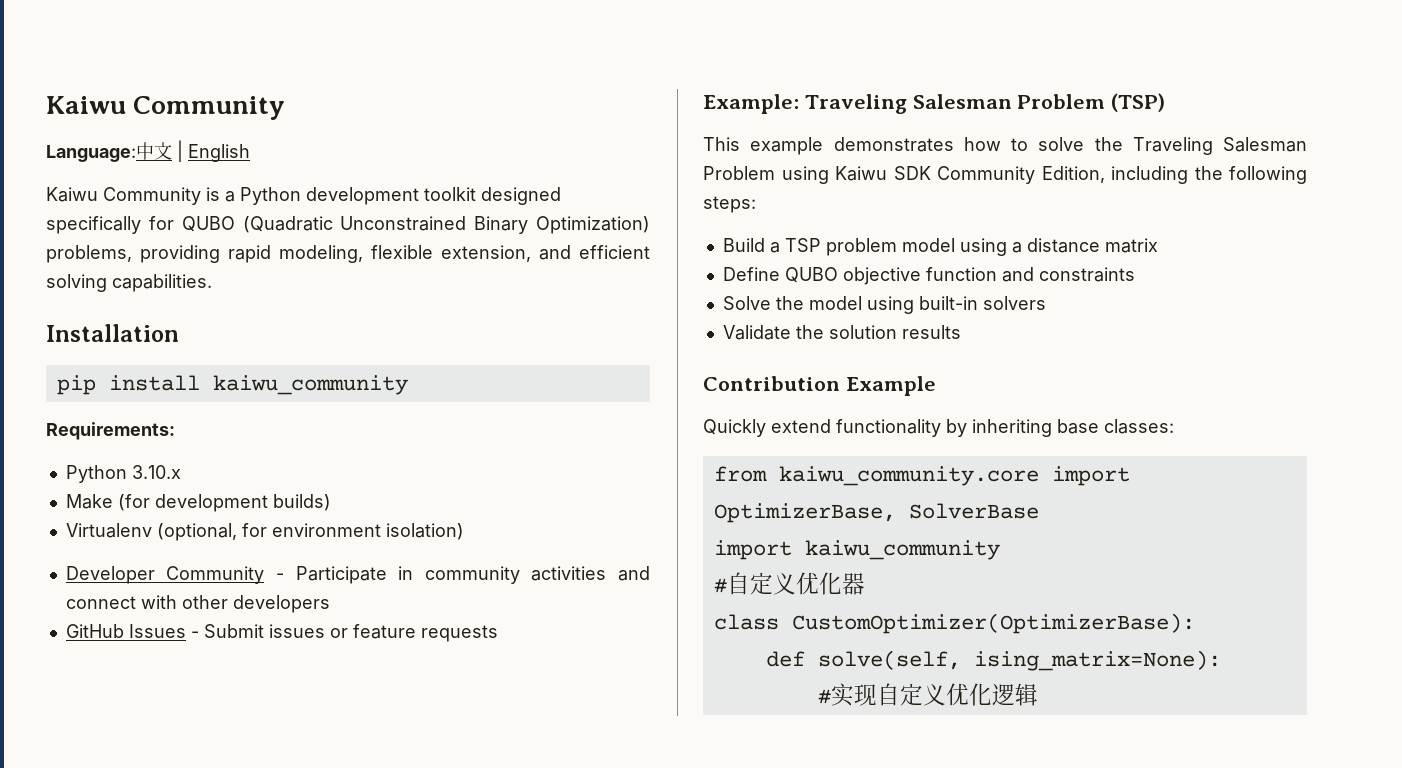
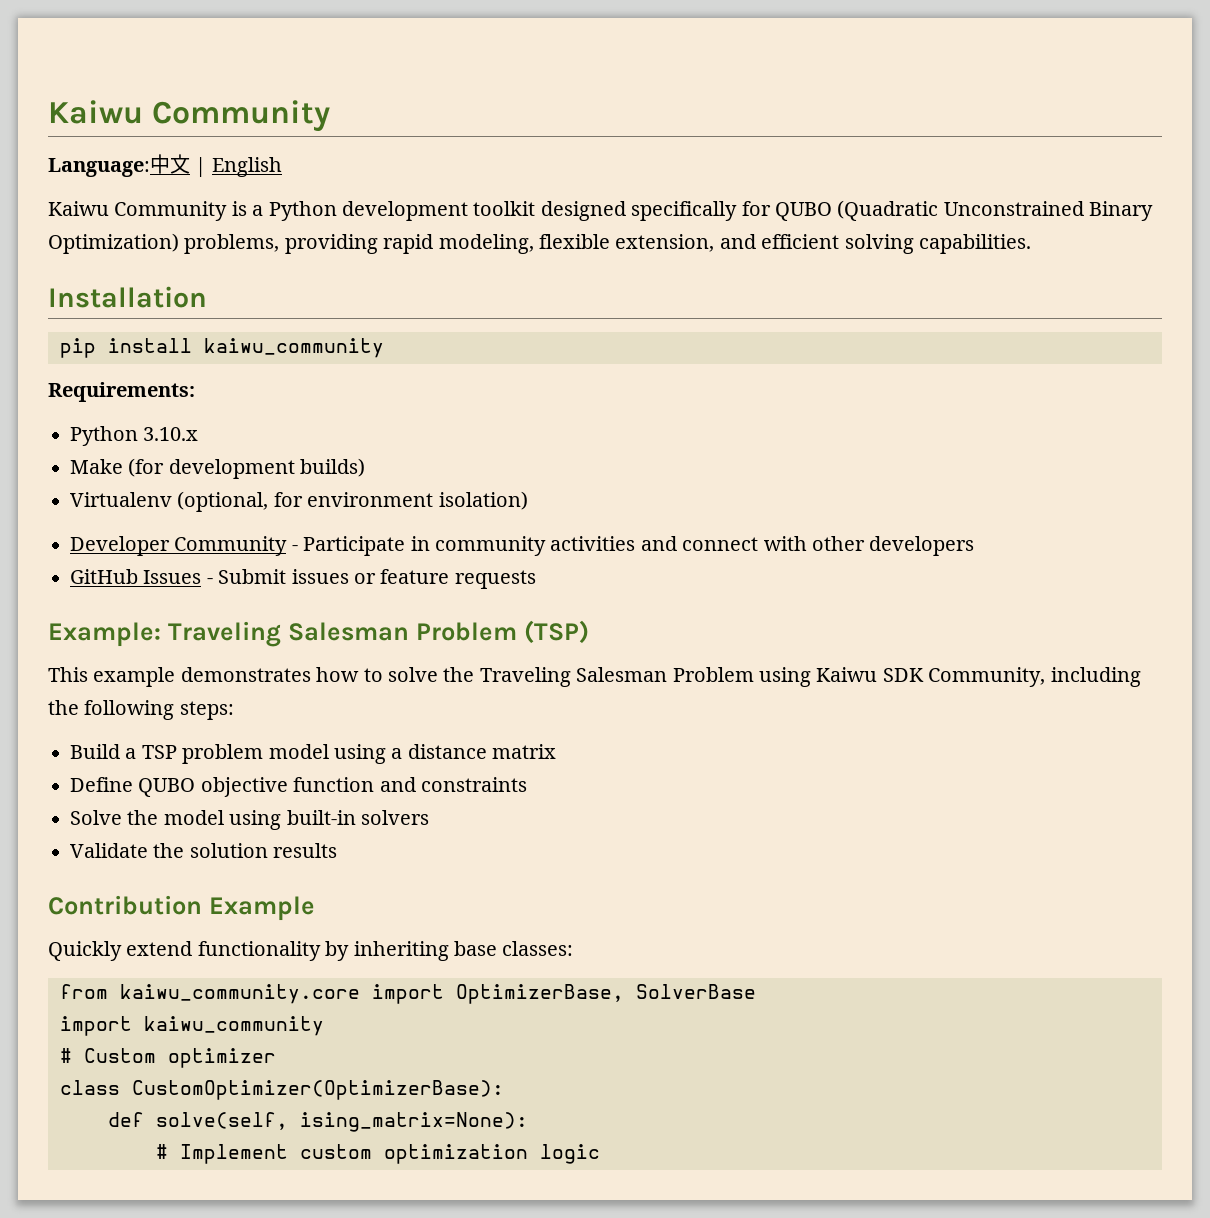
[937,166,1105,184] Community Edition, -> [928,667,1046,687] Community,
[726,572,865,595] 自定义优化器 -> [84,1048,276,1068] Custom optimizer
[830,683,1038,707] 实现自定义优化逻辑 -> [180,1144,600,1164] Implement custom optimization logic

